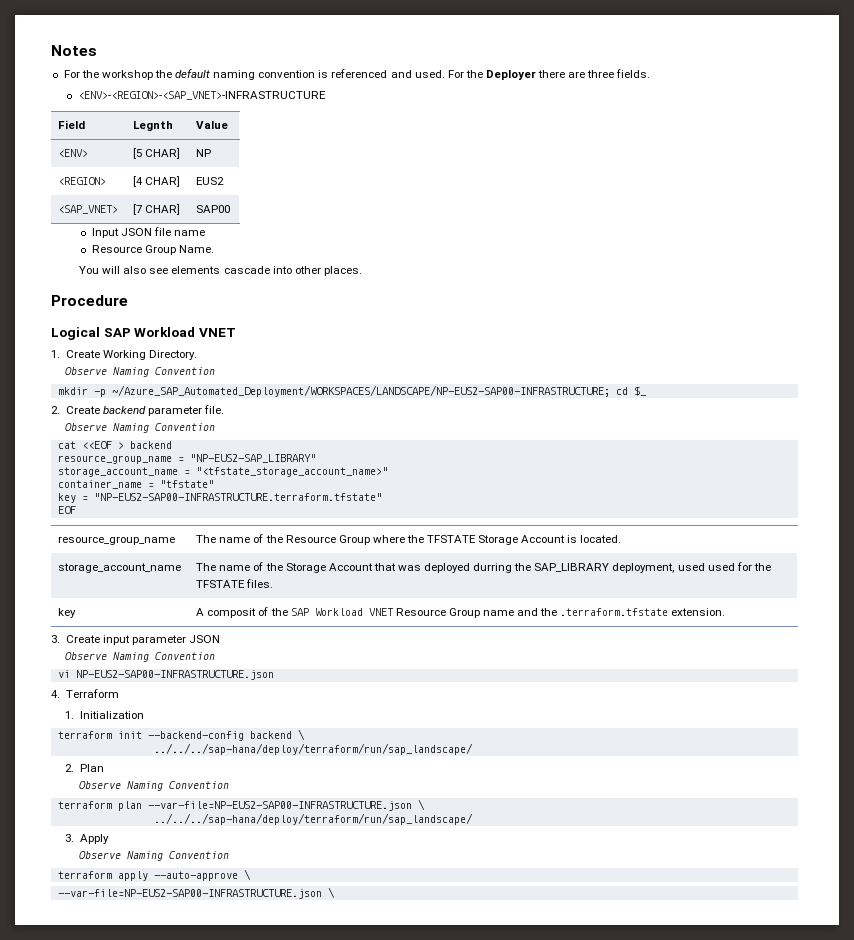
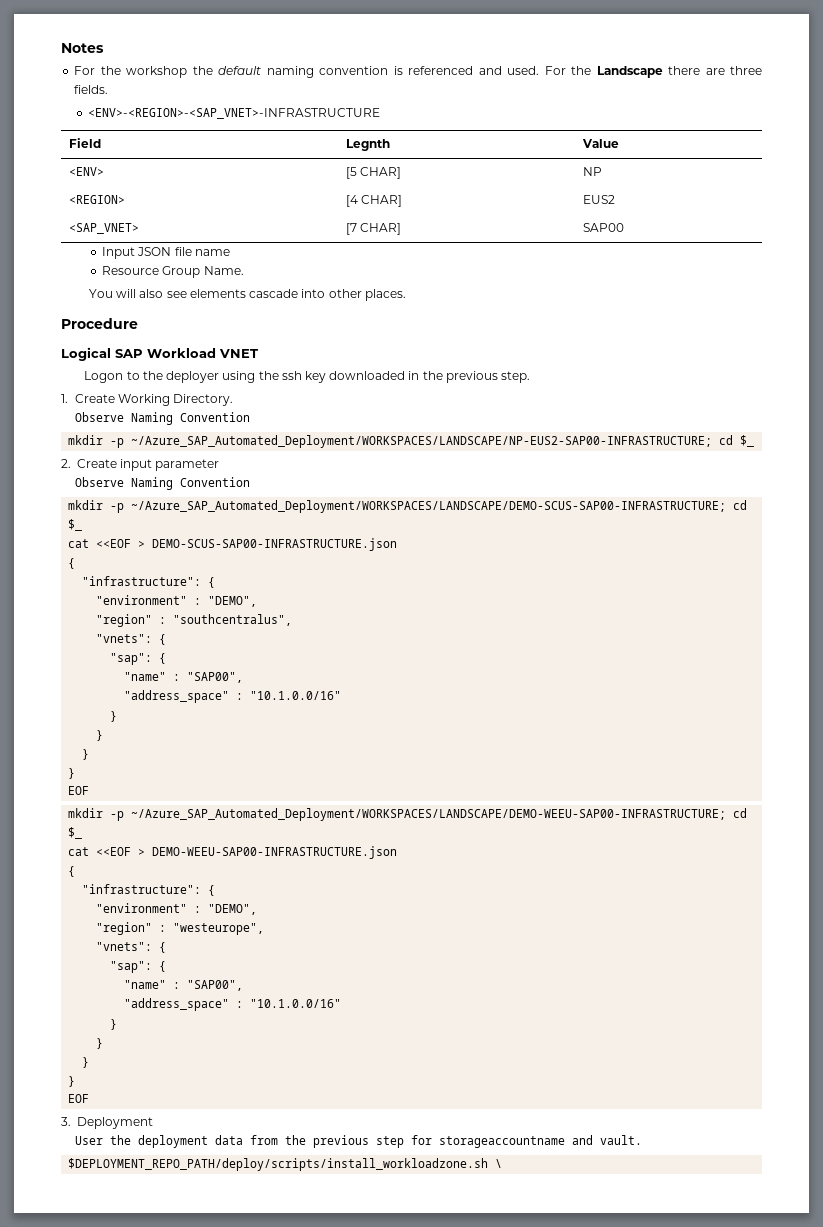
[486,70,537,80] Deployer -> [596,66,663,78] Landscape
(236, 332) none -> [84,371,531,383] // Logon to the deployer using the ssh key downloaded in the previous step.
[102,405,225,416] [65,423,216,433] [57,441,172,449] [57,454,316,464] [57,467,388,477] [57,480,214,489] [57,493,382,503] [57,506,76,514] [58,536,176,545] [196,534,622,545] [58,563,182,573] [196,562,771,573] [196,579,274,588] [58,608,77,618] [196,607,726,618] [51,635,221,645] [65,652,216,662] [57,670,274,680] [51,689,119,698] [65,711,144,719] [57,729,305,741] [153,743,473,755] [65,764,104,772] [79,781,230,791] [57,799,425,811] [153,813,473,825] [65,834,109,844] [79,851,230,861] [57,869,251,881] [57,889,322,899] backend parameter file. // Observe Naming Convention // cat <<EOF > backend // resource_group_name = "NP-EUS2-SAP_LIBRARY" // storage_account_name = "<tfstate_storage_account_name>" // container_name = "tfstate" // key = "NP-EUS2-SAP00-INFRASTRUCTURE.terraform.tfstate" // EOF // resource_group_name | The name of the Resource Group where the TFSTATE Storage Account is located. // storage_account_name | The name of the Storage Account that was deployed durring the SAP_LIBRARY deployment, used used for the TFSTATE files. // key | A composit of the SAP Workload VNET Resource Group name and the .terraform.tfstate extension. // 3. Create input parameter JSON // Observe Naming Convention // vi NP-EUS2-SAP00-INFRASTRUCTURE.json // 4. Terraform // 1. Initialization // terraform init --backend-config backend \ // ../../../sap-hana/deploy/terraform/run/sap_landscape/ // 2. Plan // Observe Naming Convention // terraform plan --var-file=NP-EUS2-SAP00-INFRASTRUCTURE.json \ // ../../../sap-hana/deploy/terraform/run/sap_landscape/ // 3. Apply // Observe Naming Convention // terraform apply --auto-approve \ // --var-file=NP-EUS2-SAP00-INFRASTRUCTURE.json -> [120,459,220,471] [74,477,250,490] [68,500,748,513] [68,519,83,531] [68,538,398,551] [68,558,76,569] [82,576,216,588] [96,595,258,607] [96,614,293,627] [96,634,167,645] [110,653,167,665] [124,672,244,683] [124,690,342,703] [110,711,118,722] [96,730,104,741] [82,749,90,760] [68,768,76,779] [68,786,90,795] [68,808,748,821] [68,827,83,839] [68,846,398,859] [68,866,76,877] [82,884,216,896] [96,903,258,915] [96,922,265,935] [96,942,167,953] [110,961,167,973] [124,980,244,991] [124,998,342,1011] [110,1019,118,1030] [96,1038,104,1049] [82,1057,90,1068] [68,1076,76,1087] [68,1094,90,1103] [61,1117,153,1129] [74,1135,642,1148] [68,1158,489,1171] input parameter // Observe Naming Convention // mkdir -p ~/Azure_SAP_Automated_Deployment/WORKSPACES/LANDSCAPE/DEMO-SCUS-SAP00-INFRASTRUCTURE; cd $_ // cat <<EOF > DEMO-SCUS-SAP00-INFRASTRUCTURE.json // { // "infrastructure": { // "environment" : "DEMO", // "region" : "southcentralus", // "vnets": { // "sap": { // "name" : "SAP00", // "address_space" : "10.1.0.0/16" // } // } // } // } // EOF // mkdir -p ~/Azure_SAP_Automated_Deployment/WORKSPACES/LANDSCAPE/DEMO-WEEU-SAP00-INFRASTRUCTURE; cd $_ // cat <<EOF > DEMO-WEEU-SAP00-INFRASTRUCTURE.json // { // "infrastructure": { // "environment" : "DEMO", // "region" : "westeurope", // "vnets": { // "sap": { // "name" : "SAP00", // "address_space" : "10.1.0.0/16" // } // } // } // } // EOF // 3. Deployment // User the deployment data from the previous step for storageaccountname and vault. // $DEPLOYMENT_REPO_PATH/deploy/scripts/install_workloadzone.sh

